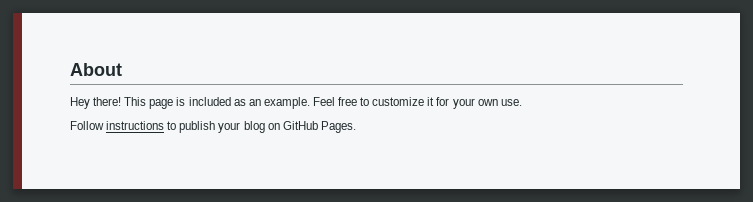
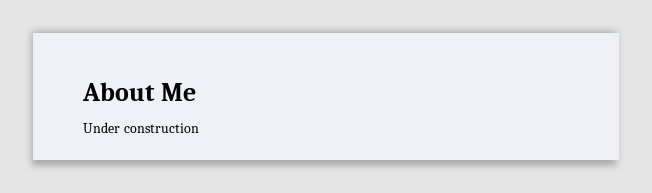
[70,97,522,109] [70,121,356,133] // Hey there! This page is included as an example. Feel free to customize it for your own use. // Follow instructions to publish your blog on GitHub Pages. -> [160,83,196,101] [83,122,199,133] Me // Under construction

